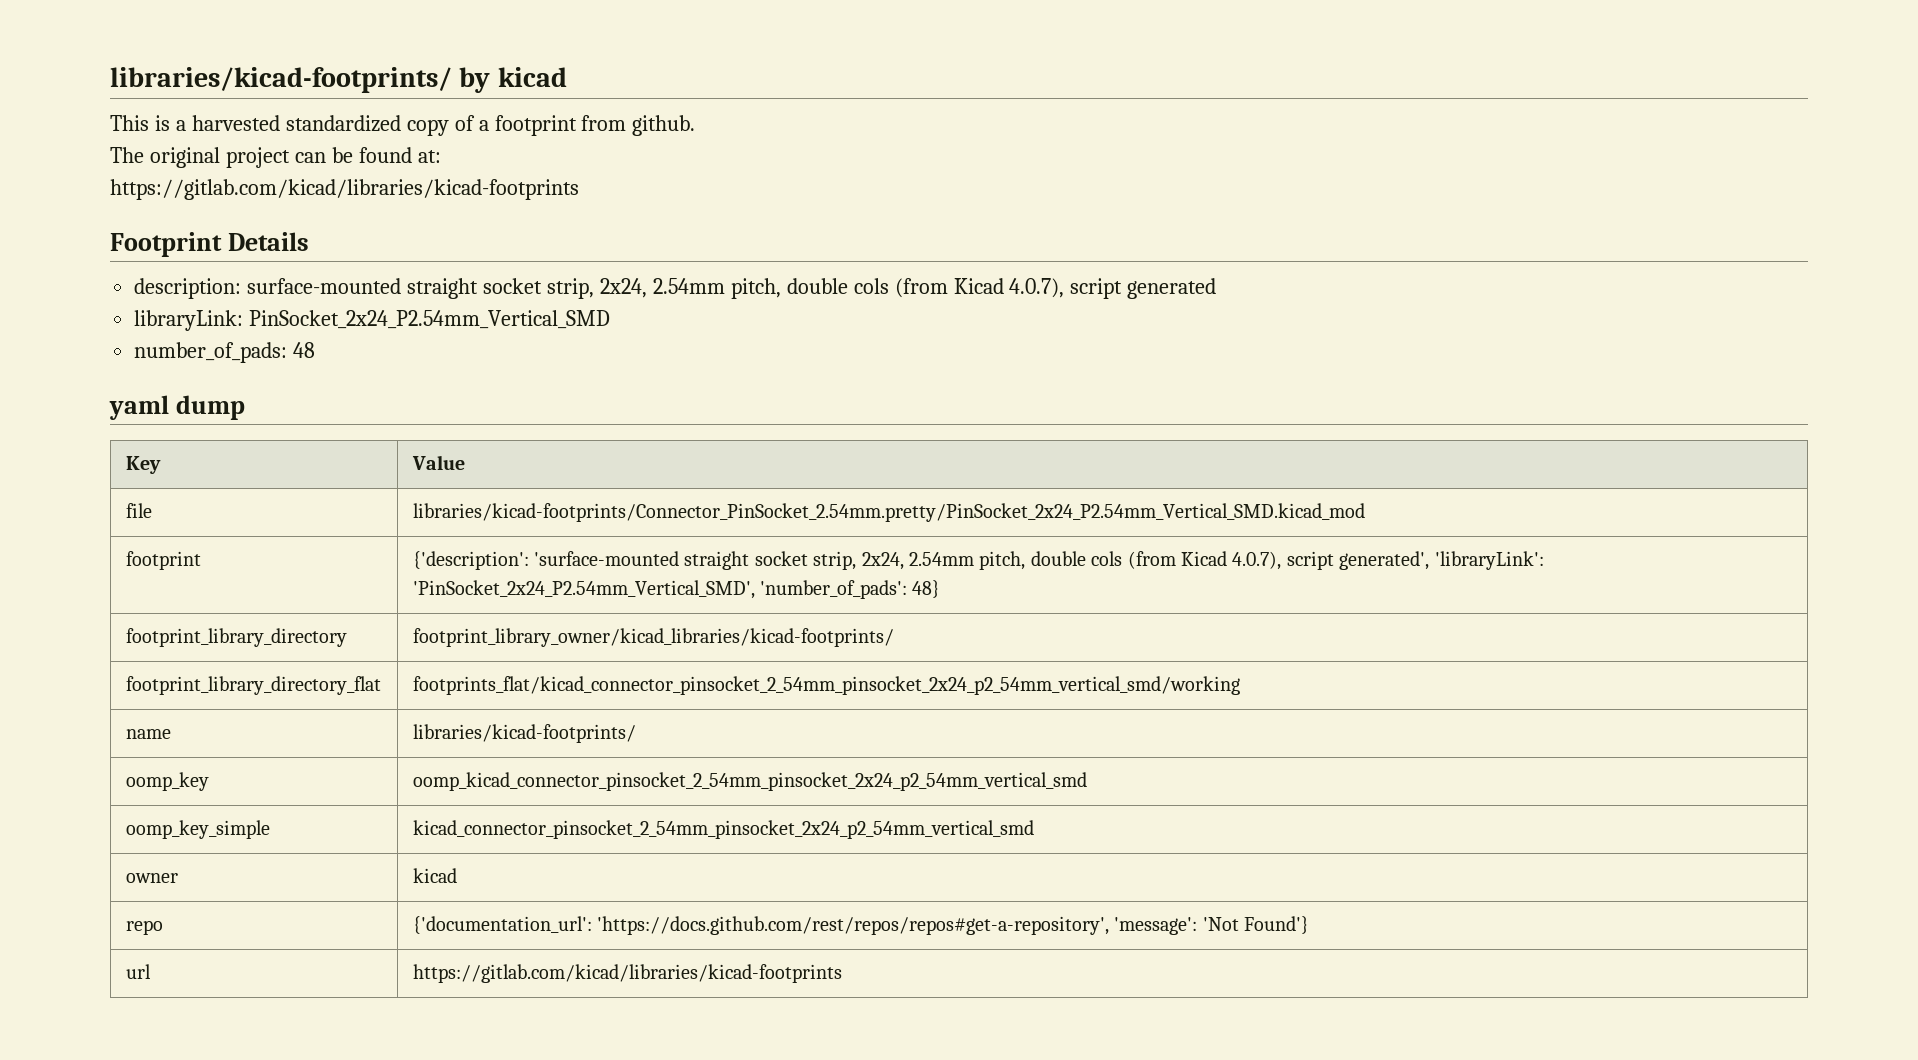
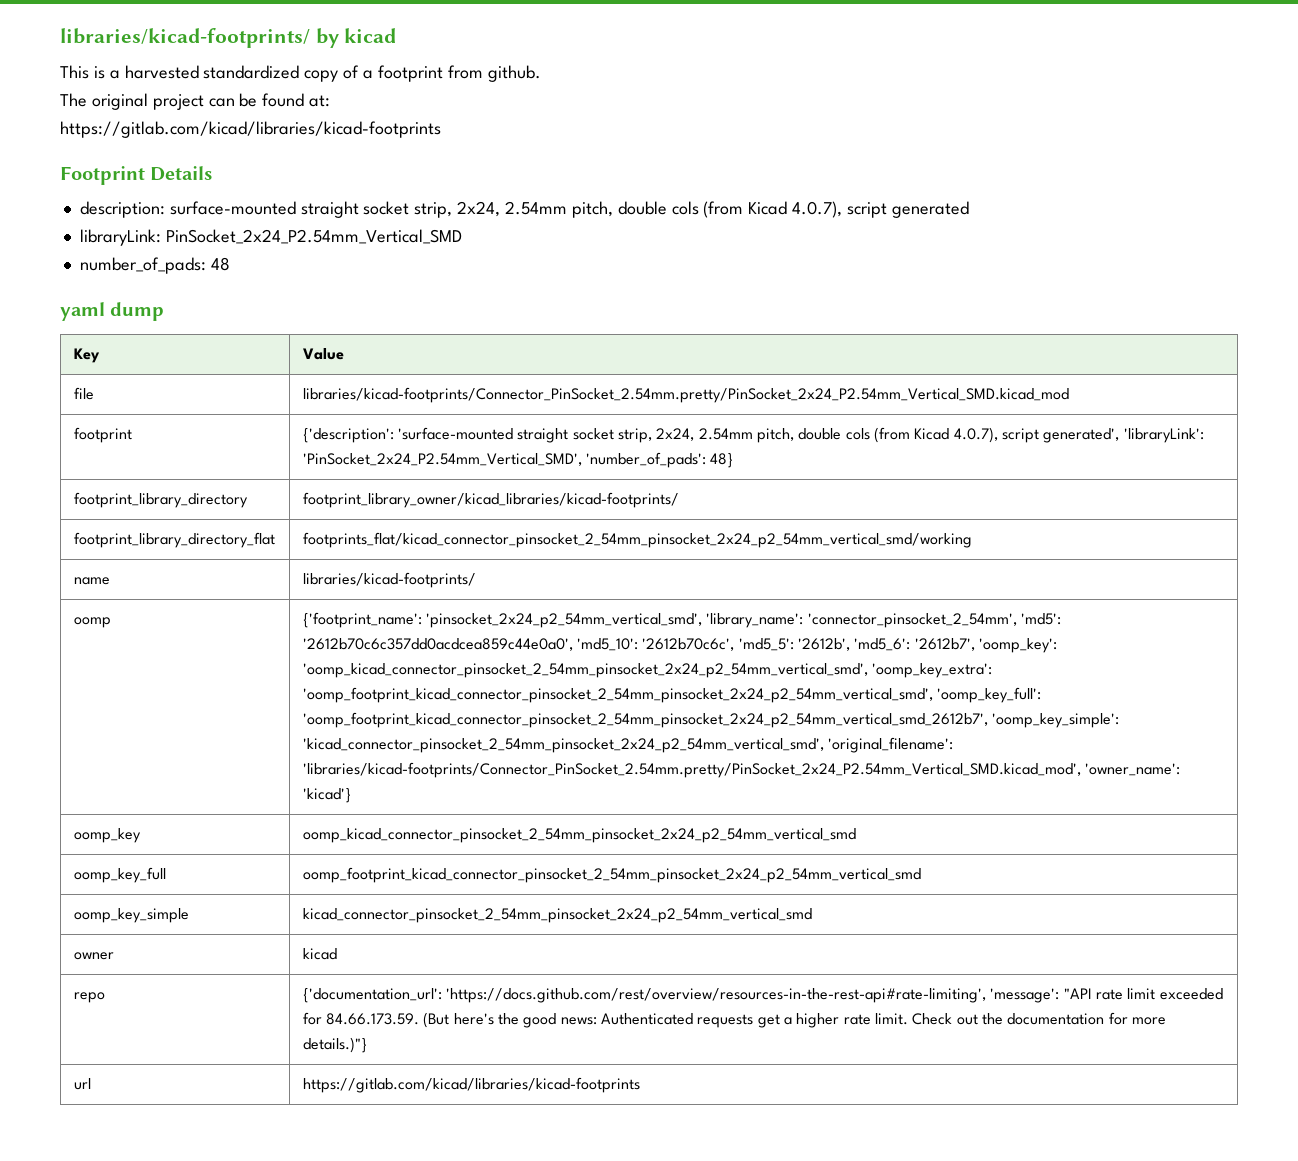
(636, 733) none -> [73,617,111,628] [302,612,1062,628] [302,638,1058,653] [302,663,993,678] [302,687,1042,703] [302,712,1120,728] [302,737,954,753] [302,762,1181,778] [302,788,351,803] // oomp | {'footprint_name': 'pinsocket_2x24_p2_54mm_vertical_smd', 'library_name': 'connector_pinsocket_2_54mm', 'md5': '2612b70c6c357dd0acdcea859c44e0a0', 'md5_10': '2612b70c6c', 'md5_5': '2612b', 'md5_6': '2612b7', 'oomp_key': 'oomp_kicad_connector_pinsocket_2_54mm_pinsocket_2x24_p2_54mm_vertical_smd', 'oomp_key_extra': 'oomp_footprint_kicad_connector_pinsocket_2_54mm_pinsocket_2x24_p2_54mm_vertical_smd', 'oomp_key_full': 'oomp_footprint_kicad_connector_pinsocket_2_54mm_pinsocket_2x24_p2_54mm_vertical_smd_2612b7', 'oomp_key_simple': 'kicad_connector_pinsocket_2_54mm_pinsocket_2x24_p2_54mm_vertical_smd', 'original_filename': 'libraries/kicad-footprints/Connector_PinSocket_2.54mm.pretty/PinSocket_2x24_P2.54mm_Vertical_SMD.kicad_mod', 'owner_name': 'kicad'}
(1087, 781) none -> [73,867,166,883] [302,867,921,883] // oomp_key_full | oomp_footprint_kicad_connector_pinsocket_2_54mm_pinsocket_2x24_p2_54mm_vertical_smd
[597,916,1310,935] 'https://docs.github.com/rest/repos/repos#get-a-repository', 'message': 'Not Found'} -> [446,988,1223,1003] [302,1012,1166,1028] [302,1037,367,1053] 'https://docs.github.com/rest/overview/resources-in-the-rest-api#rate-limiting', 'message': "API rate limit exceeded for 84.66.173.59. (But here's the good news: Authenticated requests get a higher rate limit. Check out the documentation for more details.)"}

